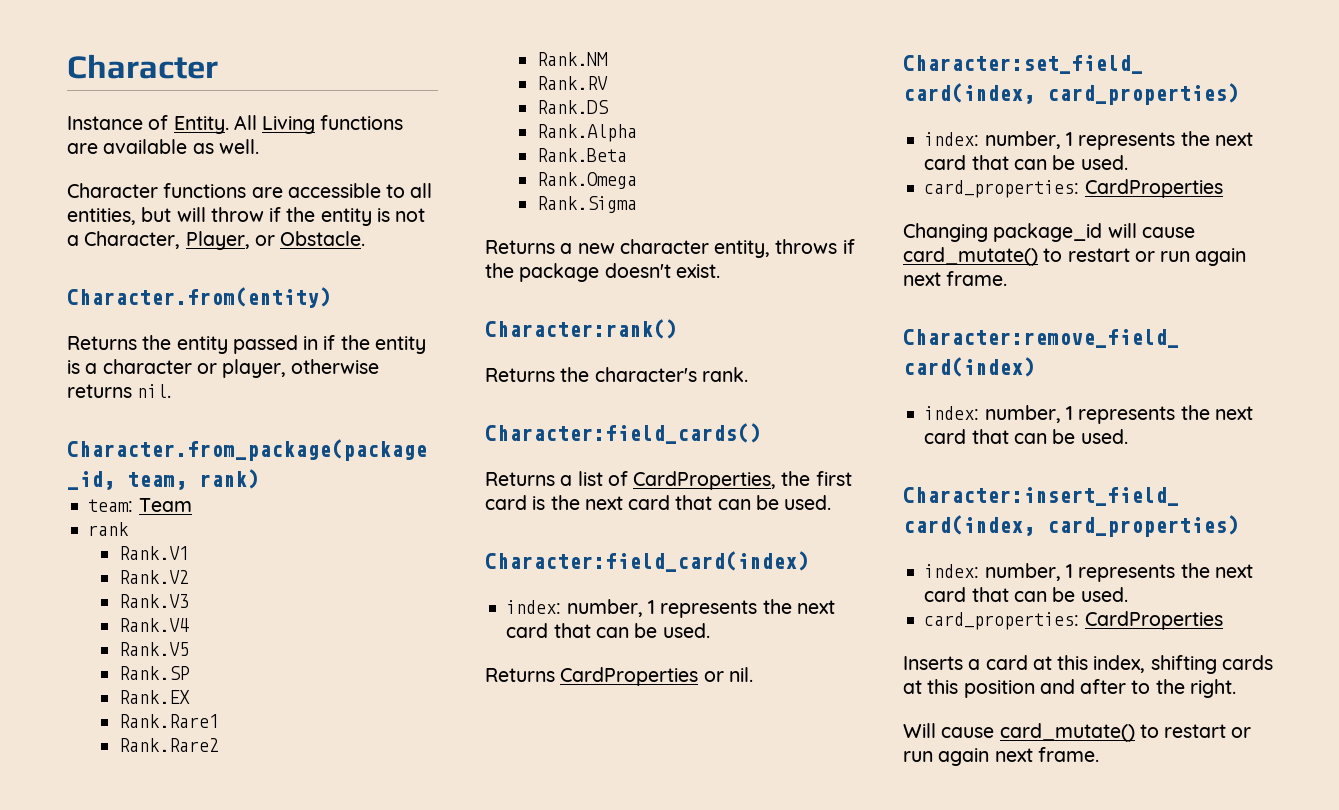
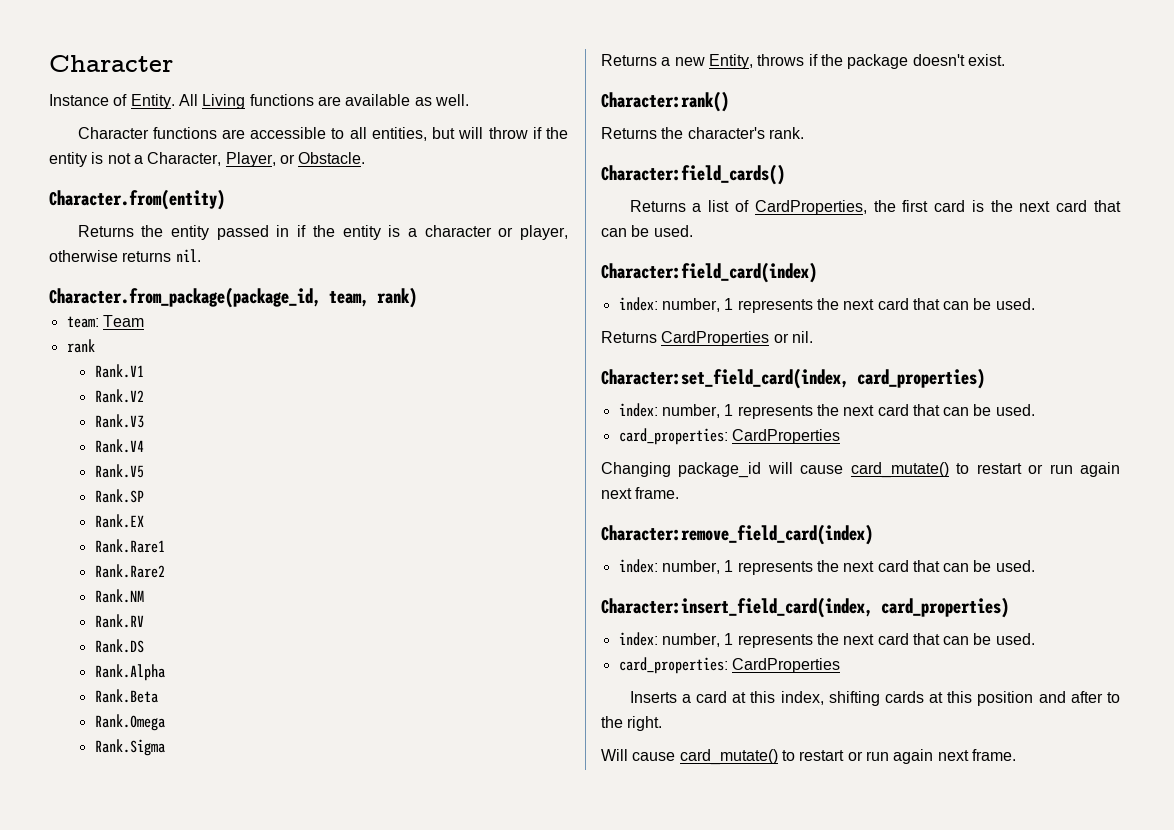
[619,239,771,258] character entity, -> [708,54,753,69] Entity,

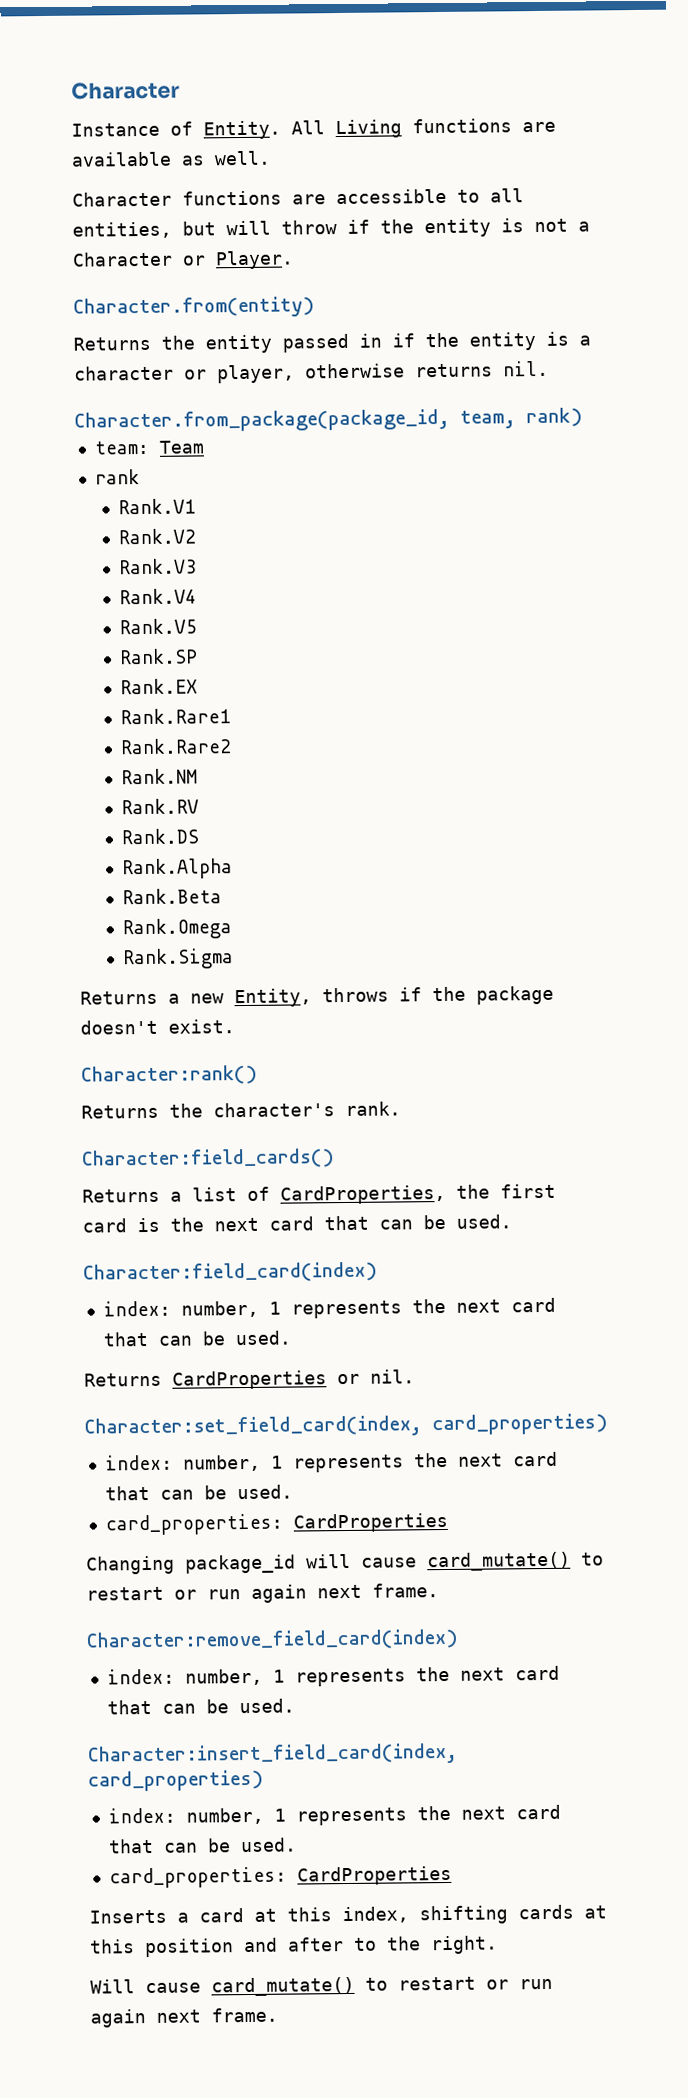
[147,152,366,167] Character, Player, or Obstacle. -> [72,250,294,270] Character or Player.

